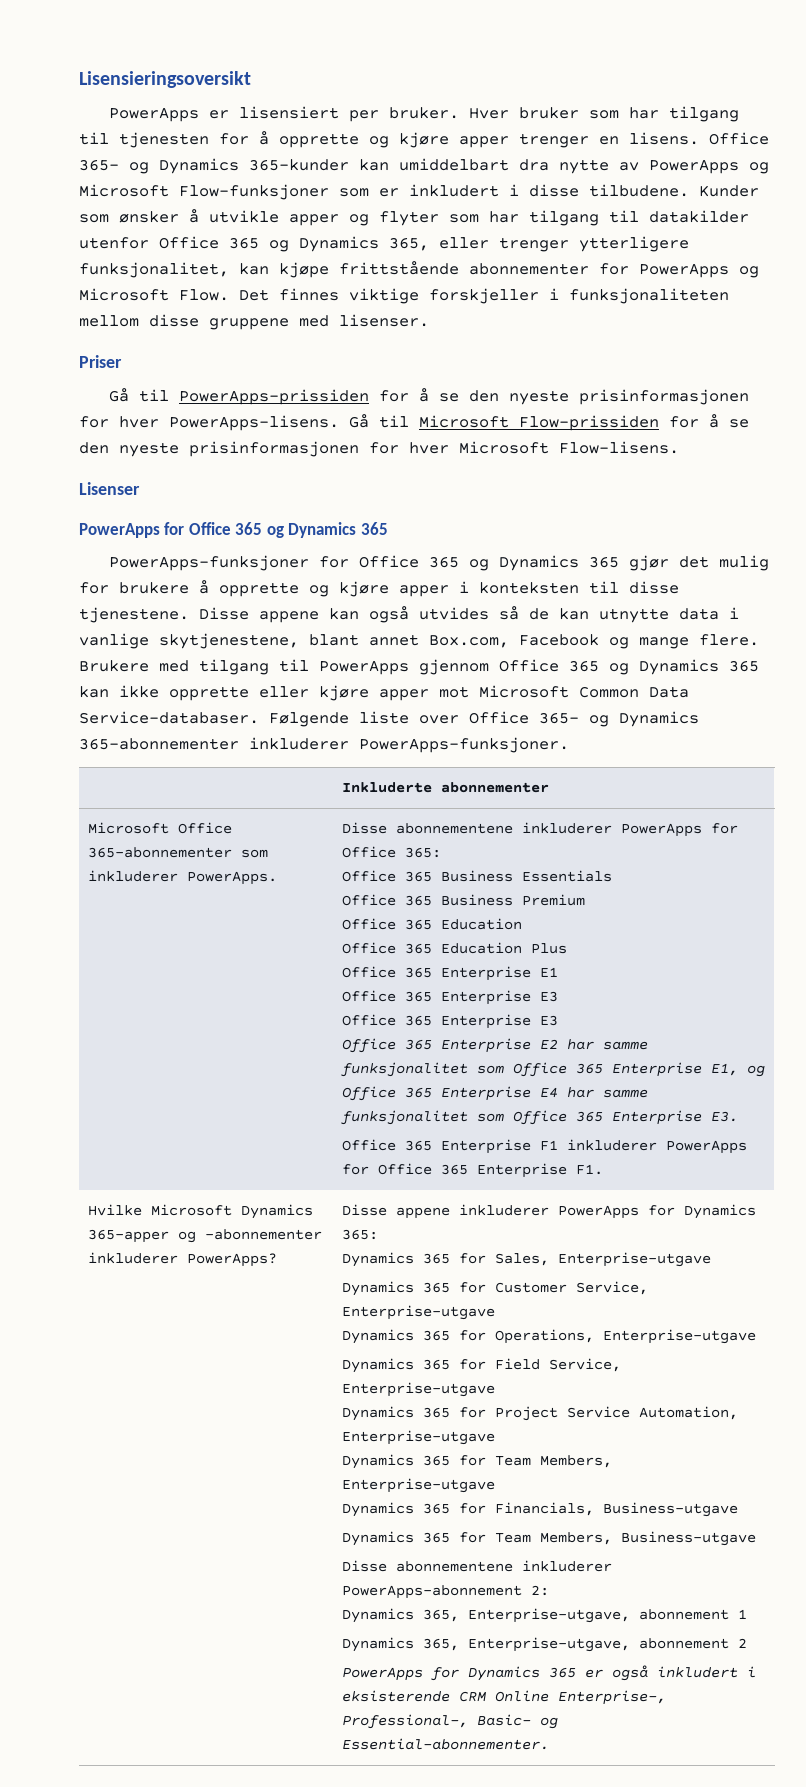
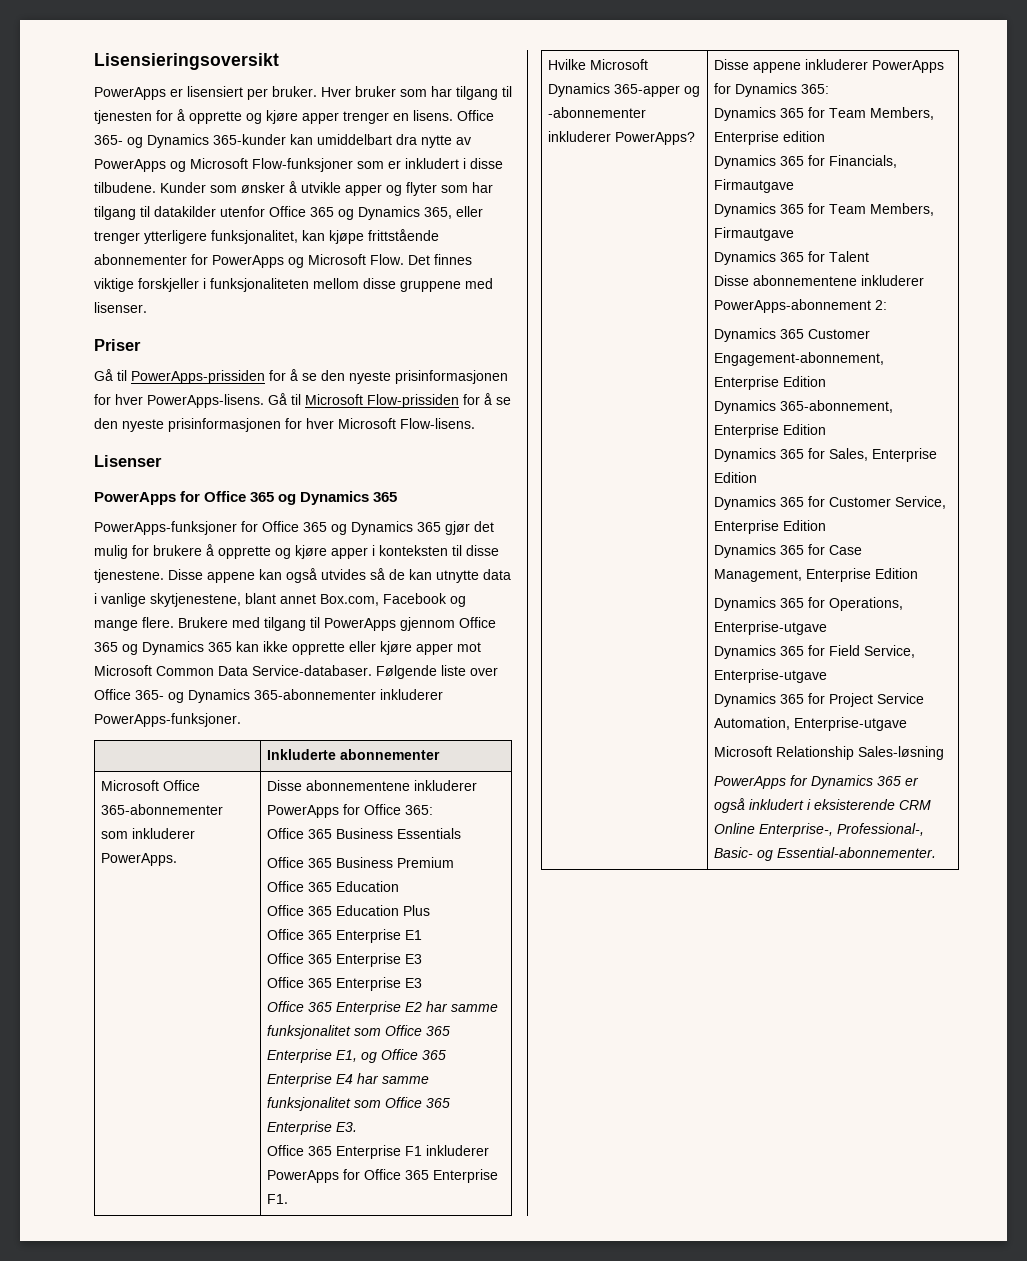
(379, 1234) none -> [714,107,935,121] [714,131,826,145] [714,155,898,169] [714,179,795,193] [714,203,935,217] [714,227,795,241] [714,251,870,265] [714,275,925,286] [714,299,888,313] [714,328,871,342] [714,352,885,366] [714,376,827,390] [714,400,894,414] [714,424,827,438] // Dynamics 365 for Team Members, Enterprise edition // Dynamics 365 for Financials, Firmautgave // Dynamics 365 for Team Members, Firmautgave // Dynamics 365 for Talent // Disse abonnementene inkluderer PowerApps-abonnement 2: // Dynamics 365 Customer Engagement-abonnement, Enterprise Edition // Dynamics 365-abonnement, Enterprise Edition
[558,1252,712,1267] Enterprise-utgave -> [872,448,938,462] [714,472,758,483] Enterprise Edition
[342,1305,496,1320] Enterprise-utgave -> [714,520,827,534] [714,544,863,558] [714,568,919,582] Enterprise Edition // Dynamics 365 for Case Management, Enterprise Edition
[342,1454,613,1469] [342,1478,496,1493] [342,1502,739,1517] [342,1531,757,1546] [342,1560,613,1572] [342,1585,550,1599] [342,1608,748,1623] [342,1637,748,1652] Dynamics 365 for Team Members, Enterprise-utgave // Dynamics 365 for Financials, Business-utgave // Dynamics 365 for Team Members, Business-utgave // Disse abonnementene inkluderer PowerApps-abonnement 2: // Dynamics 365, Enterprise-utgave, abonnement 1 // Dynamics 365, Enterprise-utgave, abonnement 2 -> [714,746,945,760] Microsoft Relationship Sales-løsning

